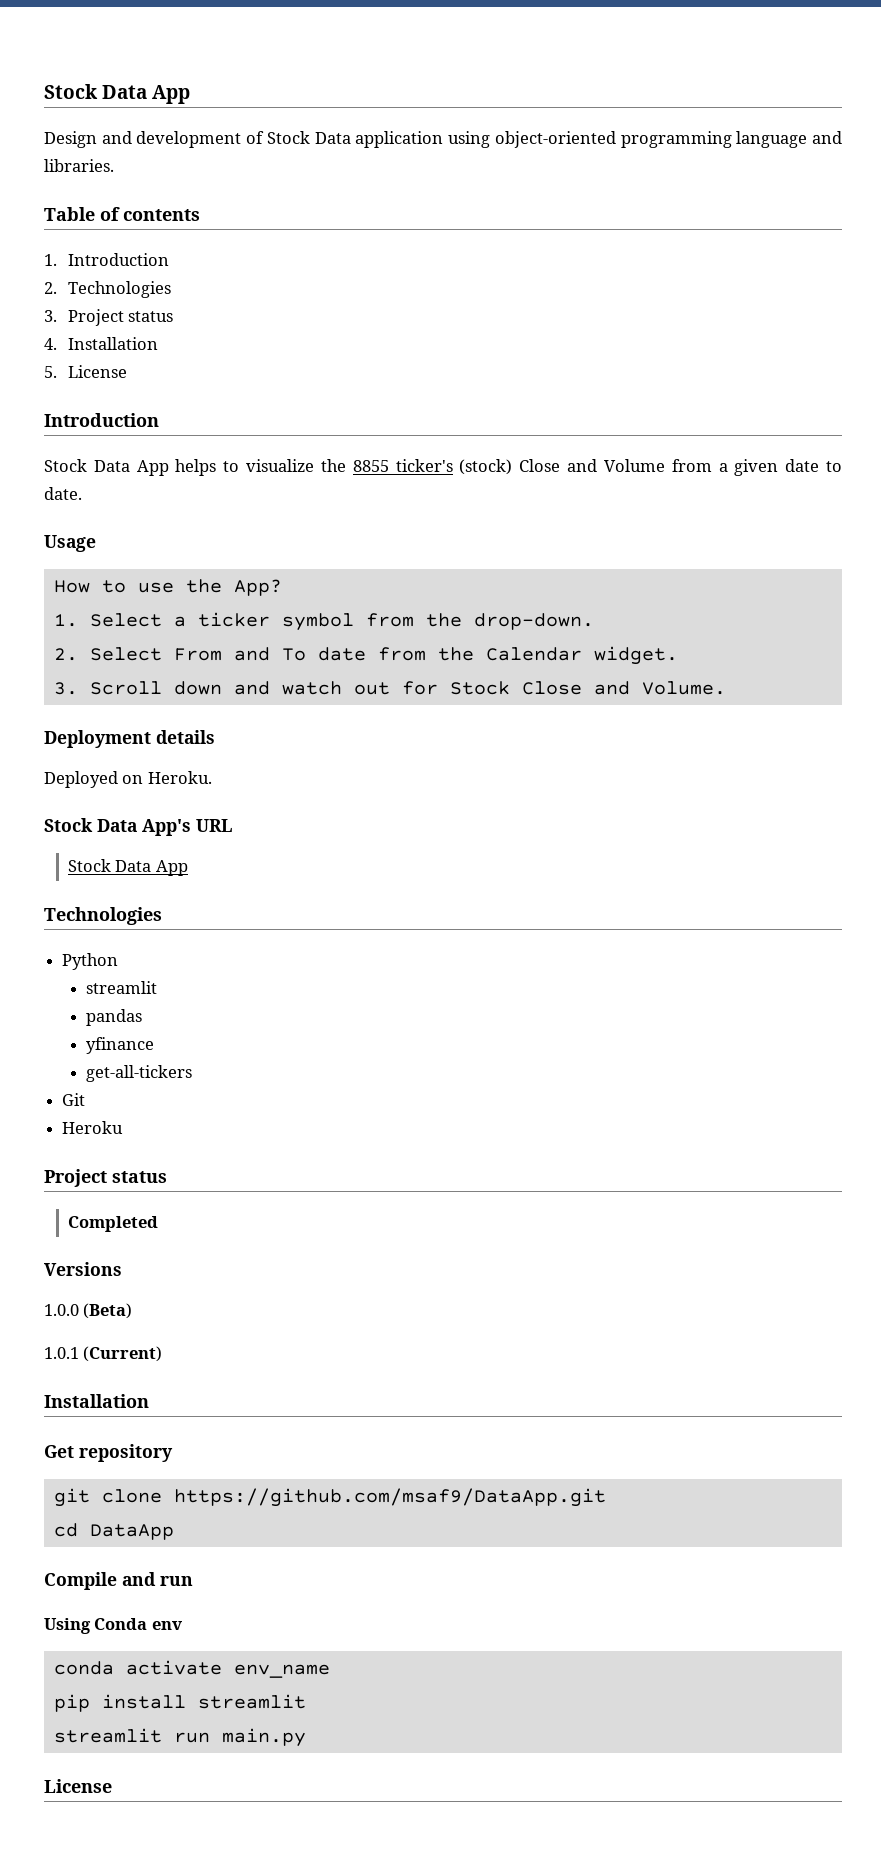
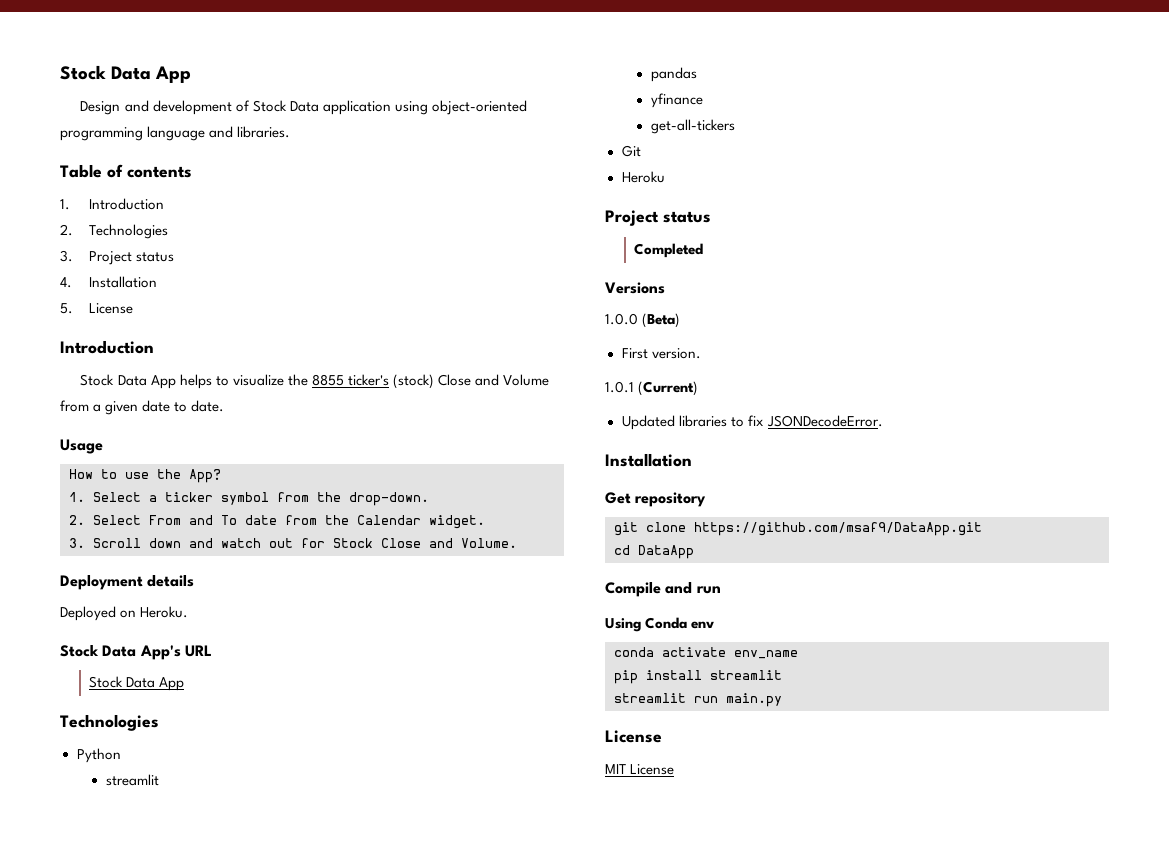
(133, 1311) none -> [621,348,701,359] // First version.
(163, 1354) none -> [621,415,883,430] // Updated libraries to fix JSONDecodeError.
(112, 1786) none -> [605,764,675,775] // MIT License

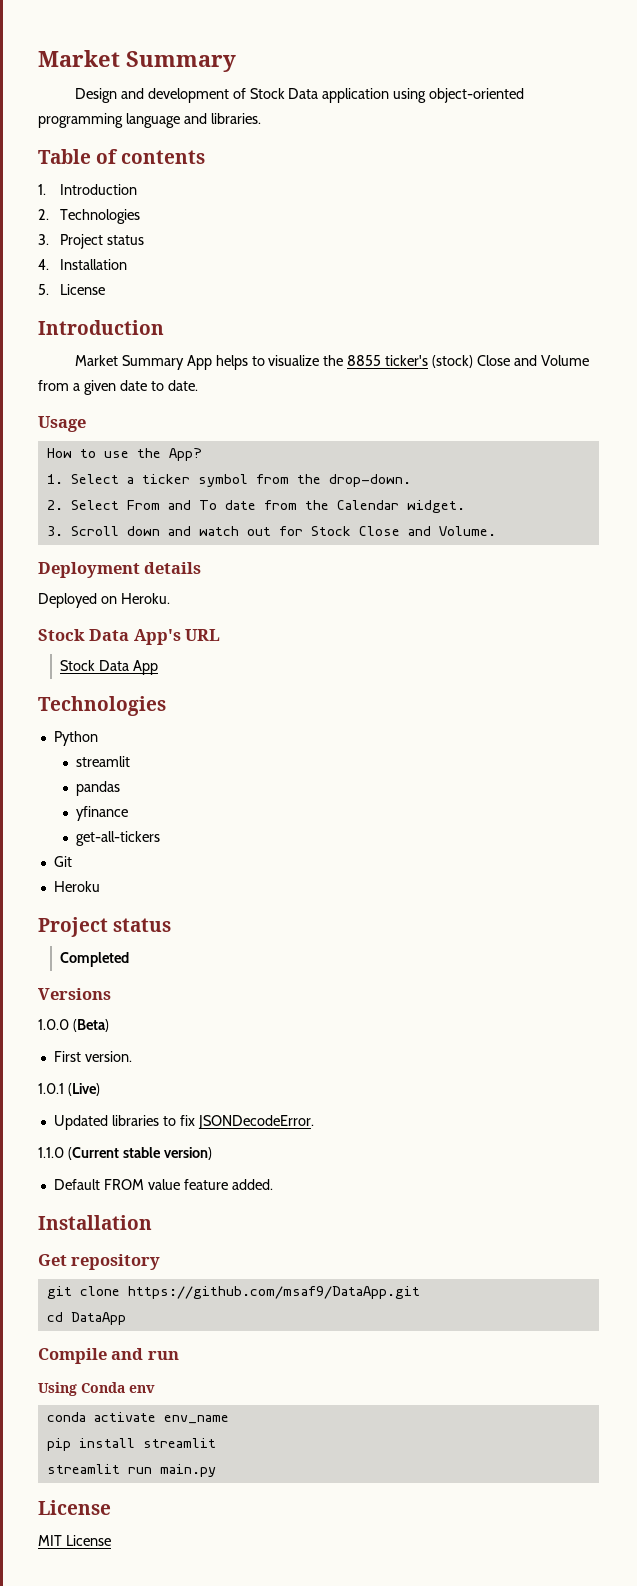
[60,65,192,83] Stock Data App -> [38,50,236,72] Market Summary
[80,374,147,386] Stock Data -> [74,355,184,370] Market Summary
[638,381,699,396] (Current) -> [67,1083,100,1096] (Live)
(883, 421) none -> [38,1147,212,1160] [53,1179,273,1190] // 1.1.0 (Current stable version) // Default FROM value feature added.

